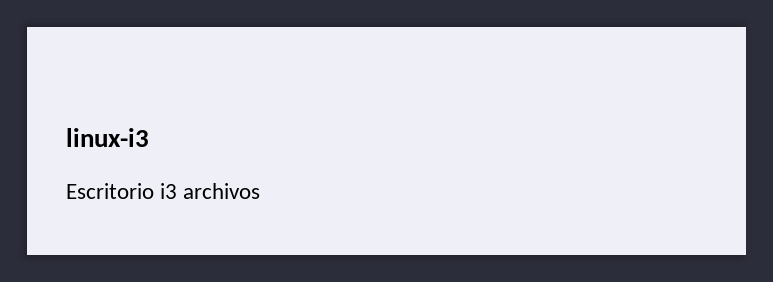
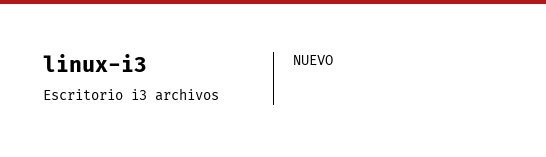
(261, 191) none -> [293,55,333,65] NUEVO

